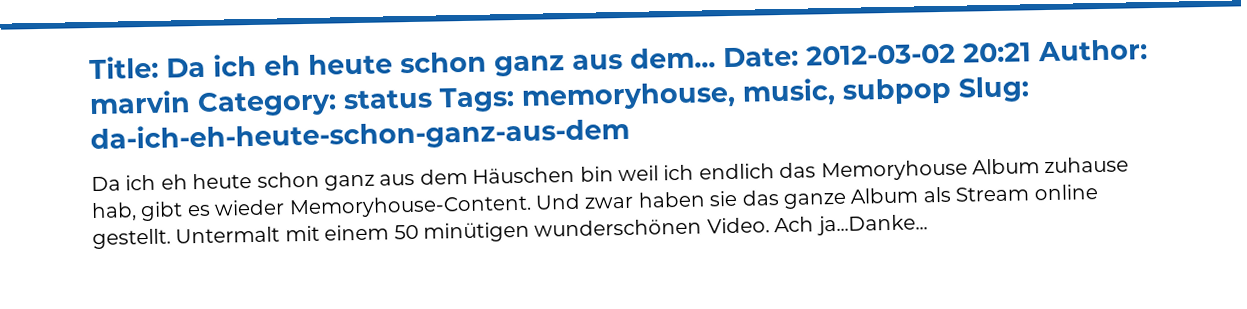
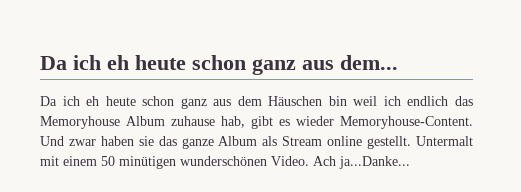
[89,55,159,80] Title: -> (40, 63) none
[723,39,1148,68] [89,76,1030,118] [90,116,630,155] Date: 2012-03-02 20:21 Author: marvin Category: status Tags: memoryhouse, music, subpop Slug: da-ich-eh-heute-schon-ganz-aus-dem -> (398, 62) none

